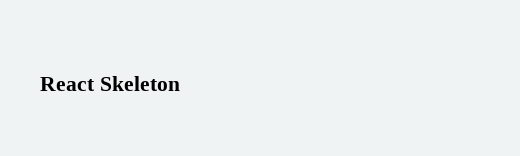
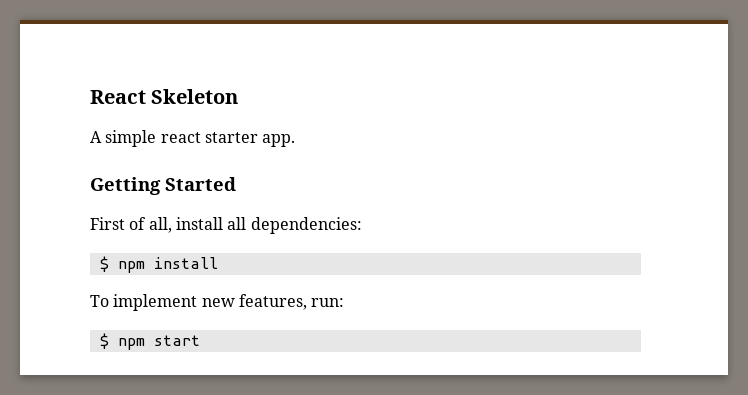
(180, 83) none -> [90,130,296,147] [90,177,236,195] [90,217,362,234] [99,256,218,273] [90,294,345,311] [99,333,200,350] // A simple react starter app. // Getting Started // First of all, install all dependencies: // $ npm install // To implement new features, run: // $ npm start

